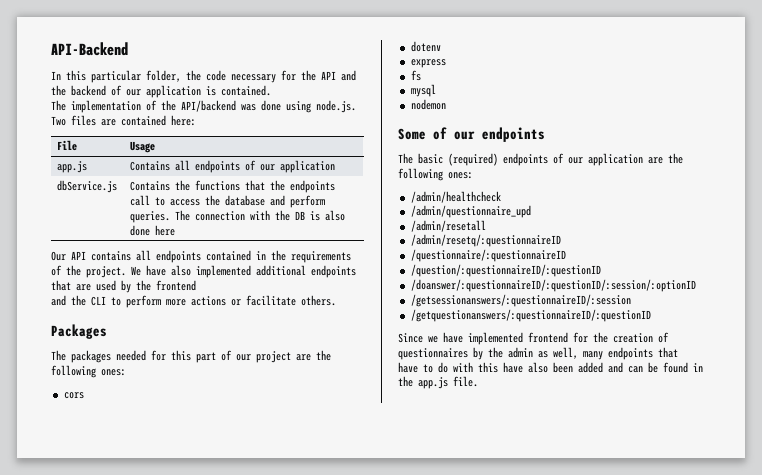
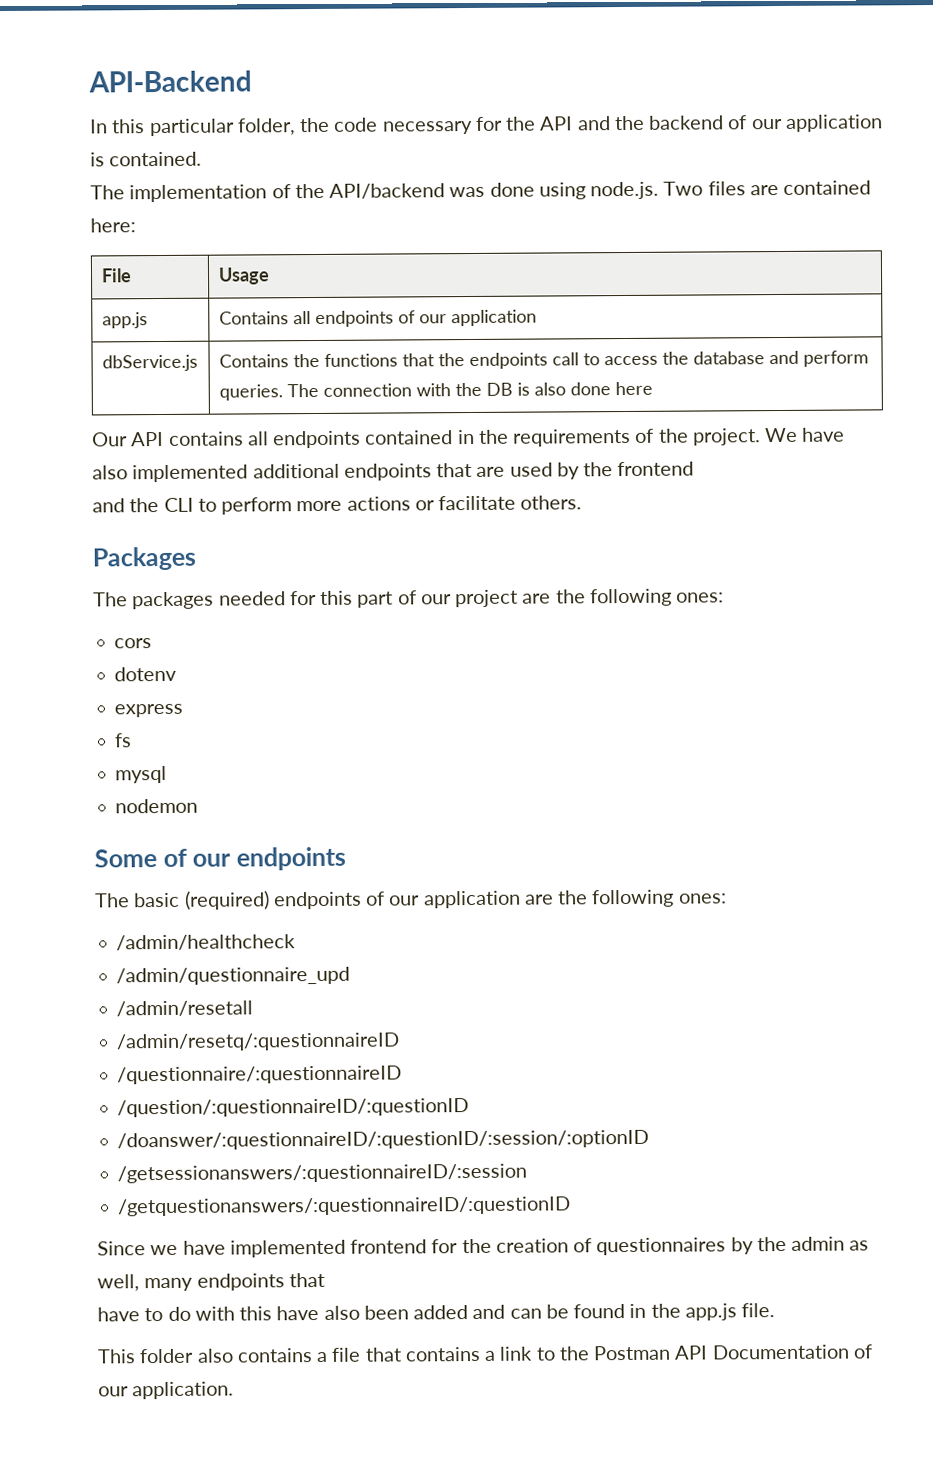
(478, 381) none -> [97,1344,873,1364] [98,1381,235,1400] // This folder also contains a file that contains a link to the Postman API Documentation of our application.

